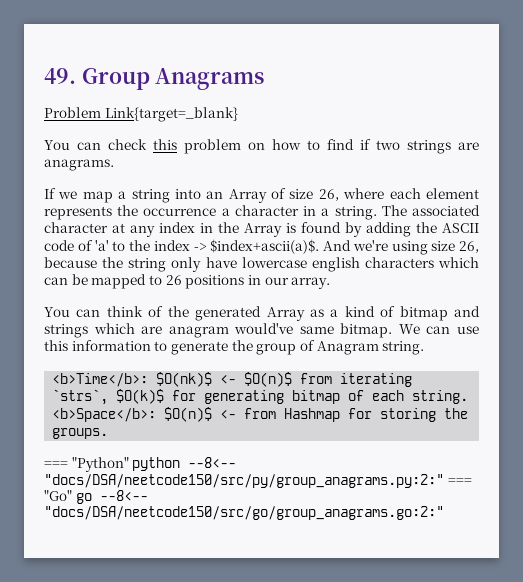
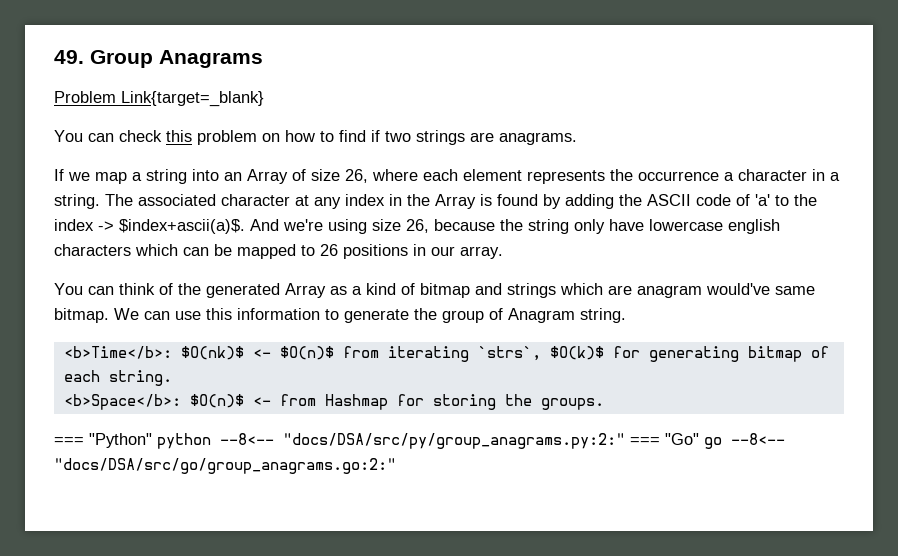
[44,474,444,488] "docs/DSA/neetcode150/src/py/group_anagrams.py:2:" -> [283,433,625,449] "docs/DSA/src/py/group_anagrams.py:2:"
[44,506,444,520] "docs/DSA/neetcode150/src/go/group_anagrams.go:2:" -> [54,458,396,474] "docs/DSA/src/go/group_anagrams.go:2:"

